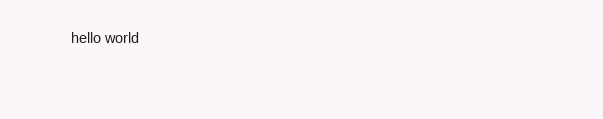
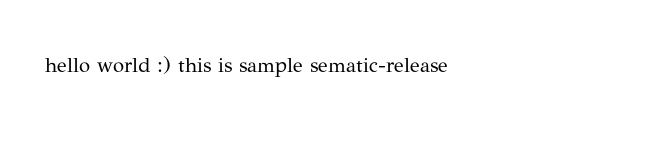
(139, 37) none -> [157,56,448,77] :) this is sample sematic-release

